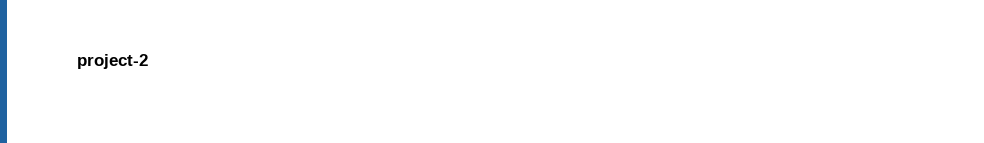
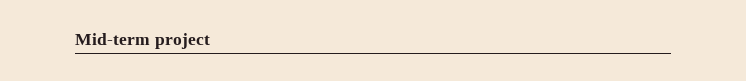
[77,54,148,69] project-2 -> [75,33,210,49] Mid-term project

